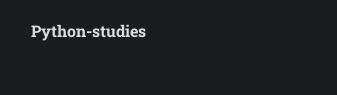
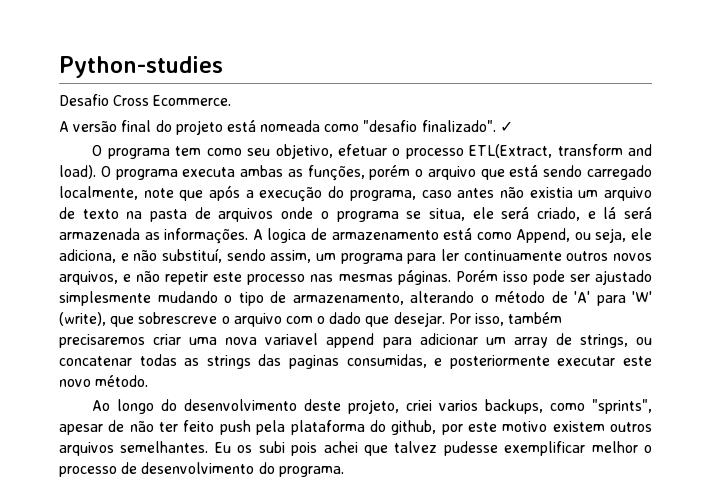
(146, 32) none -> [59,94,232,106] [59,120,513,135] [92,144,653,159] [59,165,652,181] [59,185,652,202] [59,207,652,222] [59,228,652,244] [59,248,653,264] [59,270,653,285] [59,291,652,306] [59,312,563,327] [59,333,652,348] [59,354,653,369] [59,375,149,387] [92,399,653,414] [59,420,652,435] [59,441,652,456] [59,462,344,477] // Desafio Cross Ecommerce. // A versão final do projeto está nomeada como "desafio finalizado". ✓ // O programa tem como seu objetivo, efetuar o processo ETL(Extract, transform and load). O programa executa ambas as funções, porém o arquivo que está sendo carregado localmente, note que após a execução do programa, caso antes não existia um arquivo de texto na pasta de arquivos onde o programa se situa, ele será criado, e lá será armazenada as informações. A logica de armazenamento está como Append, ou seja, ele adiciona, e não substituí, sendo assim, um programa para ler continuamente outros novos arquivos, e não repetir este processo nas mesmas páginas. Porém isso pode ser ajustado simplesmente mudando o tipo de armazenamento, alterando o método de 'A' para 'W' (write), que sobrescreve o arquivo com o dado que desejar. Por isso, também precisaremos criar uma nova variavel append para adicionar um array de strings, ou concatenar todas as strings das paginas consumidas, e posteriormente executar este novo método. // Ao longo do desenvolvimento deste projeto, criei varios backups, como "sprints", apesar de não ter feito push pela plataforma do github, por este motivo existem outros arquivos semelhantes. Eu os subi pois achei que talvez pudesse exemplificar melhor o processo de desenvolvimento do programa.

